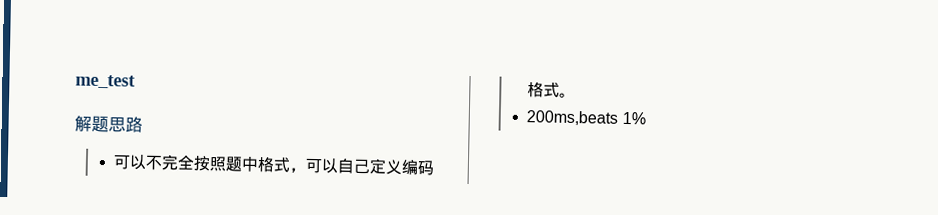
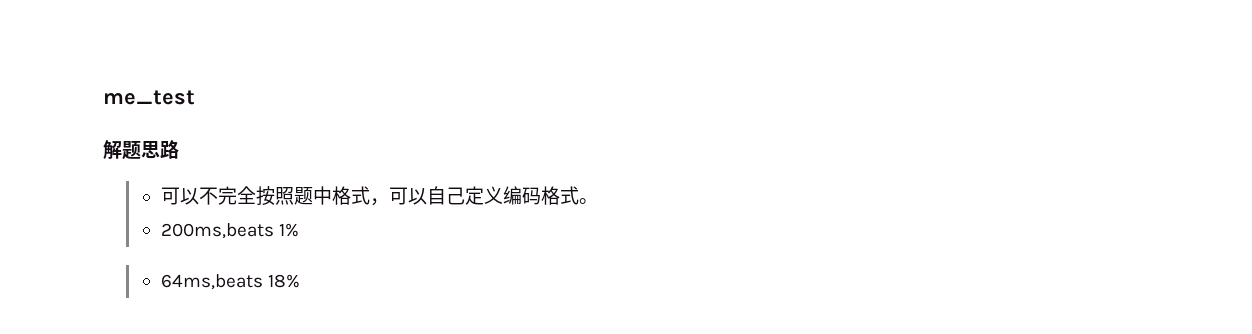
(646, 118) none -> [160,274,300,290] // 64ms,beats 18%

